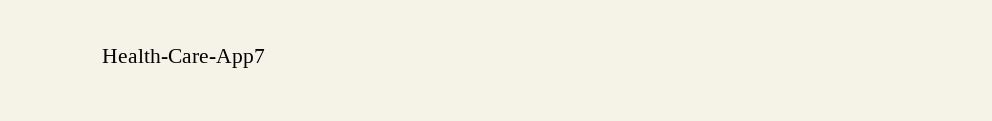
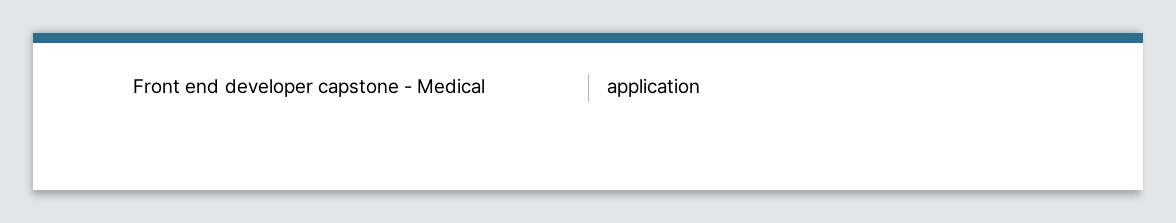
[102,49,265,68] Health-Care-App7 -> [133,78,700,97] Front end developer capstone - Medical application

